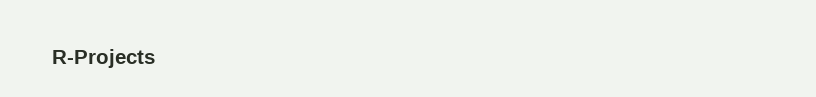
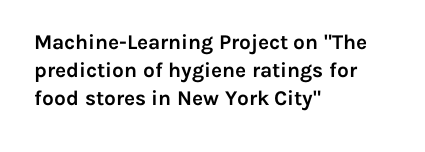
[52,49,155,68] R-Projects -> [34,34,368,55] [34,62,358,83] [34,90,322,111] Machine-Learning Project on "The prediction of hygiene ratings for food stores in New York City"

